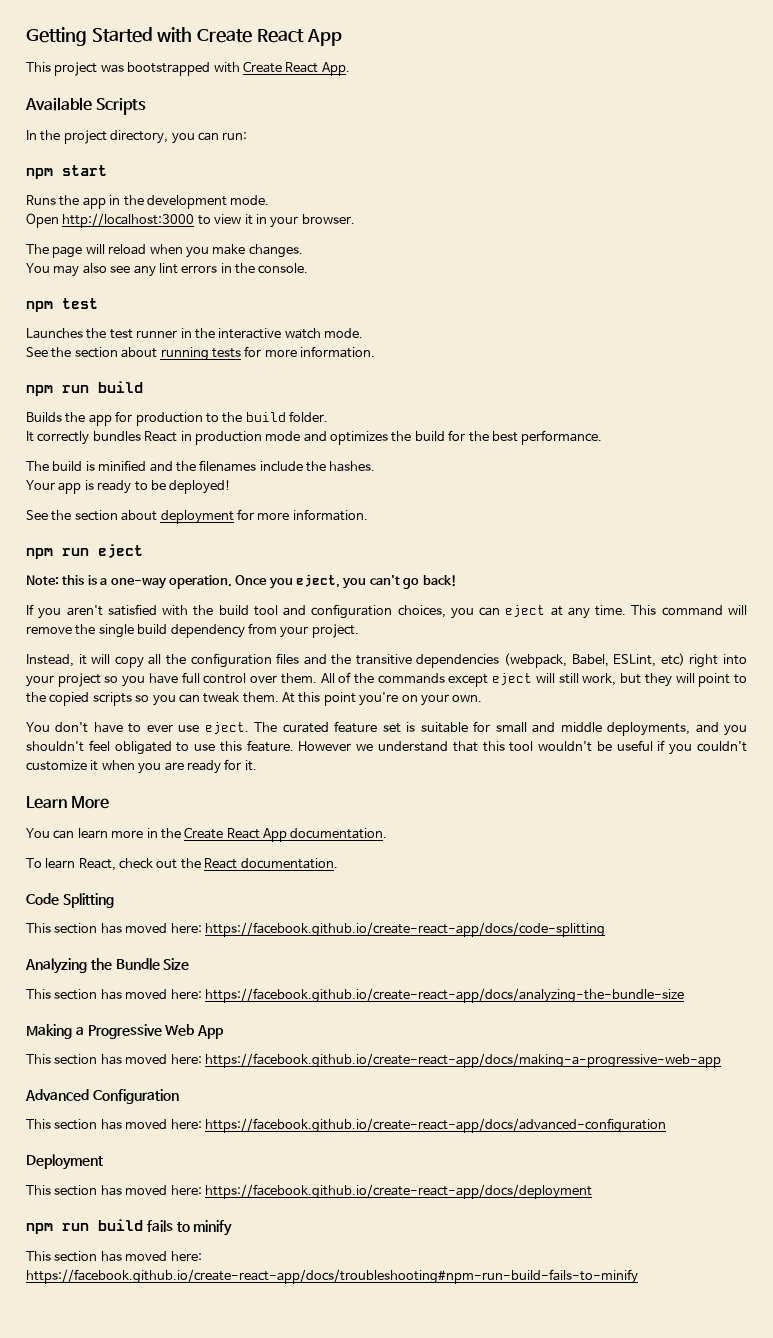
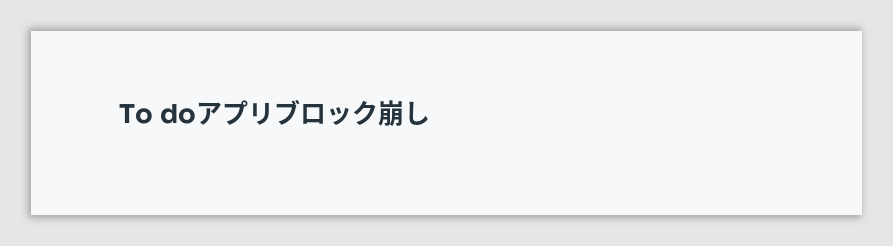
[26,27,342,46] [26,61,350,76] [25,97,147,115] [26,130,248,144] [26,165,107,179] [26,195,270,209] [26,213,355,228] [26,244,303,258] [26,263,309,277] [26,298,98,312] [26,328,363,339] [26,346,375,361] [26,381,143,396] [26,411,328,426] [26,430,603,445] [26,460,376,472] [26,480,232,494] [26,509,368,524] [26,544,143,559] [26,574,457,589] [26,604,748,619] [26,623,359,638] [26,653,748,668] [26,672,748,687] [26,692,483,706] [26,721,748,736] [26,740,748,755] [26,759,257,774] [26,796,110,809] [26,827,388,842] [26,858,338,871] [26,893,114,908] [26,922,605,937] [25,958,190,974] [26,988,684,1003] [26,1024,225,1039] [26,1053,721,1068] [25,1089,179,1104] [26,1118,666,1133] [26,1154,103,1170] [26,1184,592,1199] [26,1219,233,1236] [26,1251,202,1262] [26,1269,638,1284] Getting Started with Create React App // This project was bootstrapped with Create React App. // Available Scripts // In the project directory, you can run: // npm start // Runs the app in the development mode. // Open http://localhost:3000 to view it in your browser. // The page will reload when you make changes. // You may also see any lint errors in the console. // npm test // Launches the test runner in the interactive watch mode. // See the section about running tests for more information. // npm run build // Builds the app for production to the build folder. // It correctly bundles React in production mode and optimizes the build for the best performance. // The build is minified and the filenames include the hashes. // Your app is ready to be deployed! // See the section about deployment for more information. // npm run eject // Note: this is a one-way operation. Once you eject, you can't go back! // If you aren't satisfied with the build tool and configuration choices, you can eject at any time. This command will remove the single build dependency from your project. // Instead, it will copy all the configuration files and the transitive dependencies (webpack, Babel, ESLint, etc) right into your project so you have full control over them. All of the commands except eject will still work, but they will point to the copied scripts so you can tweak them. At this point you're on your own. // You don't have to ever use eject. The curated feature set is suitable for small and middle deployments, and you shouldn't feel obligated to use this feature. However we understand that this tool wouldn't be useful if you couldn't customize it when you are ready for it. // Learn More // You can learn more in the Create React App documentation. // To learn React, check out the React documentation. // Code Splitting // This section has moved here: https://facebook.github.io/create-react-app/docs/code-splitting // Analyzing the Bundle Size // This section has moved here: https://facebook.github.io/create-react-app/docs/analyzing-the-bundle-size // Making a Progressive Web App // This section has moved here: https://facebook.github.io/create-react-app/docs/making-a-progressive-web-app // Advanced Configuration // This section has moved here: https://facebook.github.io/create-react-app/docs/advanced-configuration // Deployment // This section has moved here: https://facebook.github.io/create-react-app/docs/deployment // npm run build fails to minify // This section has moved here: https://facebook.github.io/create-react-app/docs/troubleshooting#npm-run-build-fails-to-minify -> [119,99,431,127] To doアプリブロック崩し

